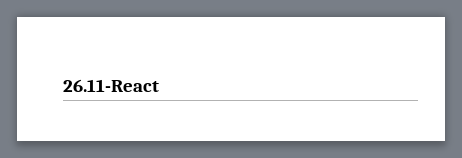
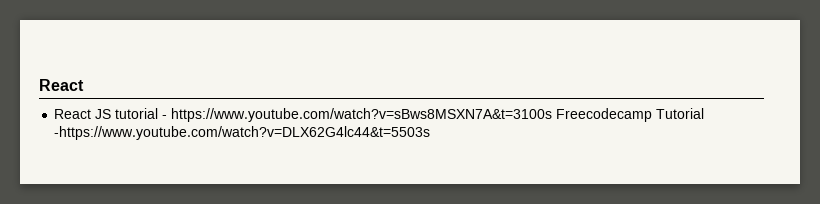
[63,79,159,92] 26.11-React -> [39,79,84,91] [54,108,705,122] [54,126,431,140] React // React JS tutorial - https://www.youtube.com/watch?v=sBws8MSXN7A&t=3100s Freecodecamp Tutorial -https://www.youtube.com/watch?v=DLX62G4lc44&t=5503s

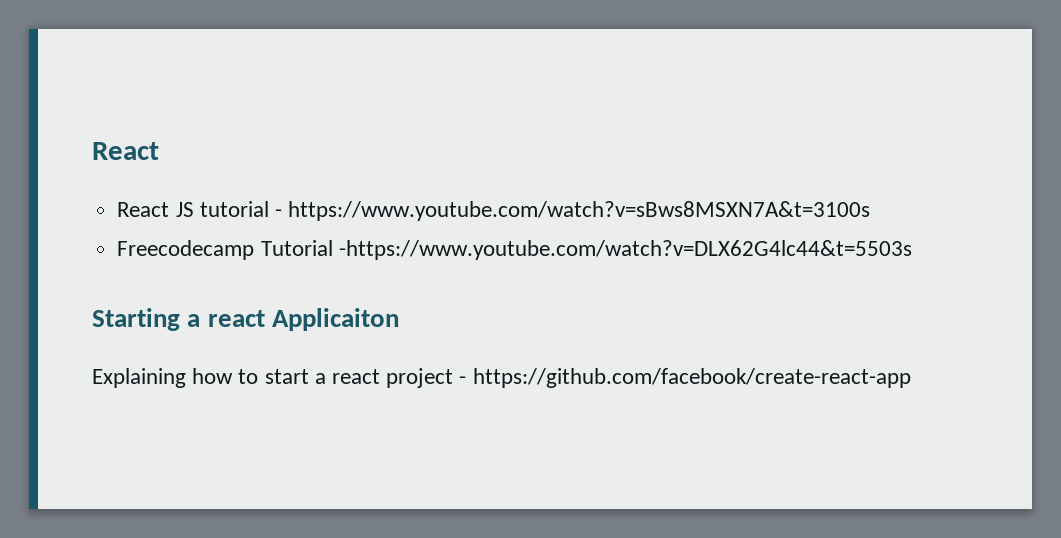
(553, 115) none -> (871, 211) //
(431, 133) none -> [92,308,399,331] [92,368,911,388] // Starting a react Applicaiton // Explaining how to start a react project - https://github.com/facebook/create-react-app

